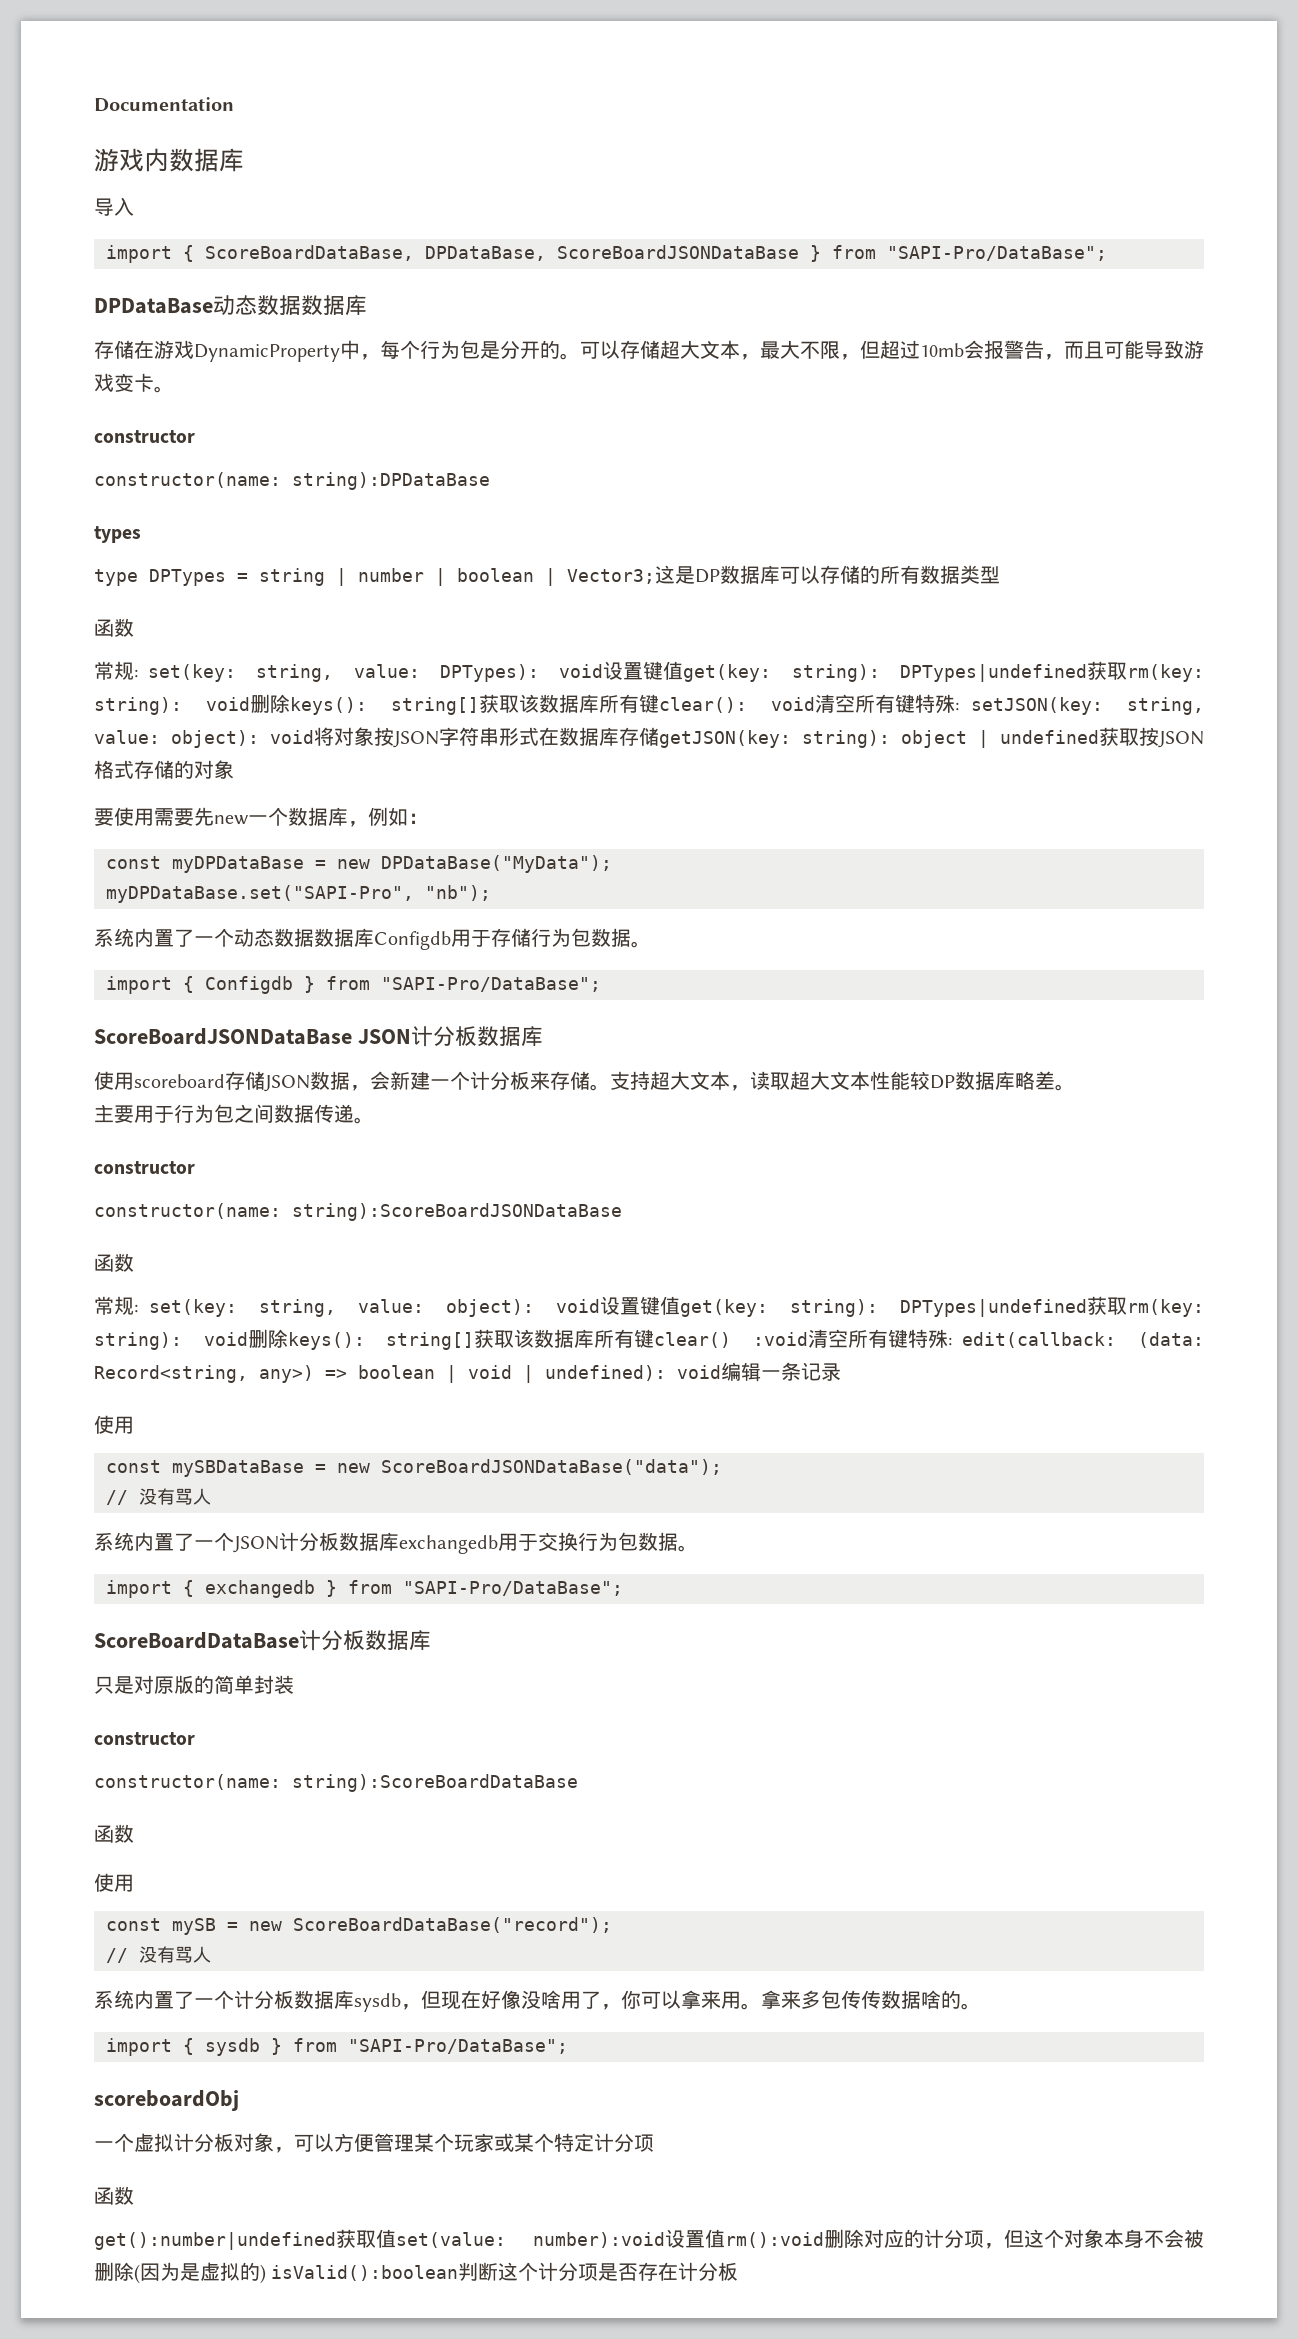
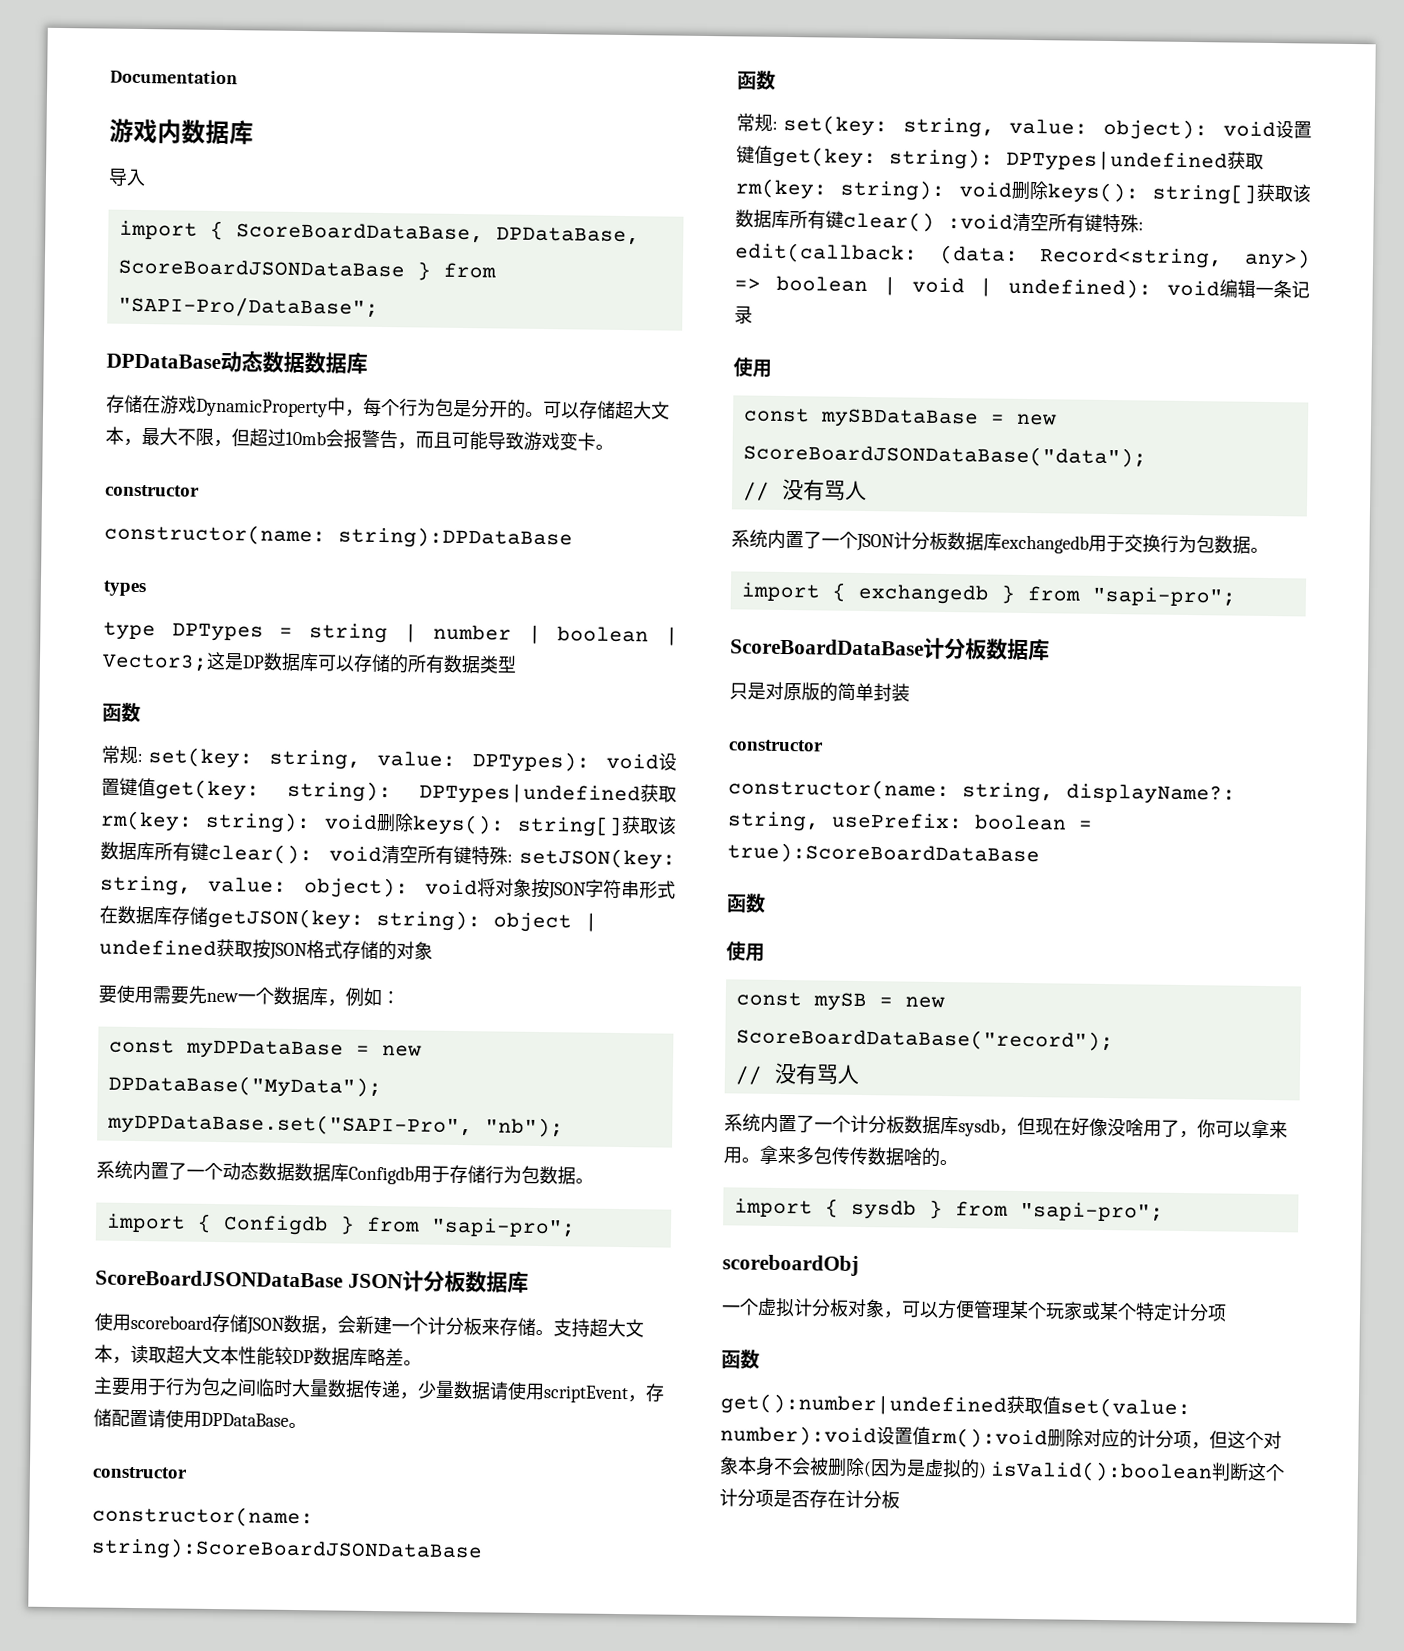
[381,977,601,992] "SAPI-Pro/DataBase"; -> [430,1217,576,1238] "sapi-pro";
[274,1104,354,1123] 数据传递 -> [255,1378,665,1404] [93,1408,289,1429] 临时大量数据传递，少量数据请使用scriptEvent，存储配置请使用DPDataBase
[403,1581,623,1596] "SAPI-Pro/DataBase"; -> [1091,586,1236,607] "sapi-pro";
[292,1774,578,1792] string):ScoreBoardDataBase -> [962,782,1236,805] [727,811,1093,832] [727,842,1040,866] string, displayName?: string, usePrefix: boolean = true):ScoreBoardDataBase
[348,2039,568,2054] "SAPI-Pro/DataBase"; -> [1019,1201,1164,1222] "sapi-pro";

